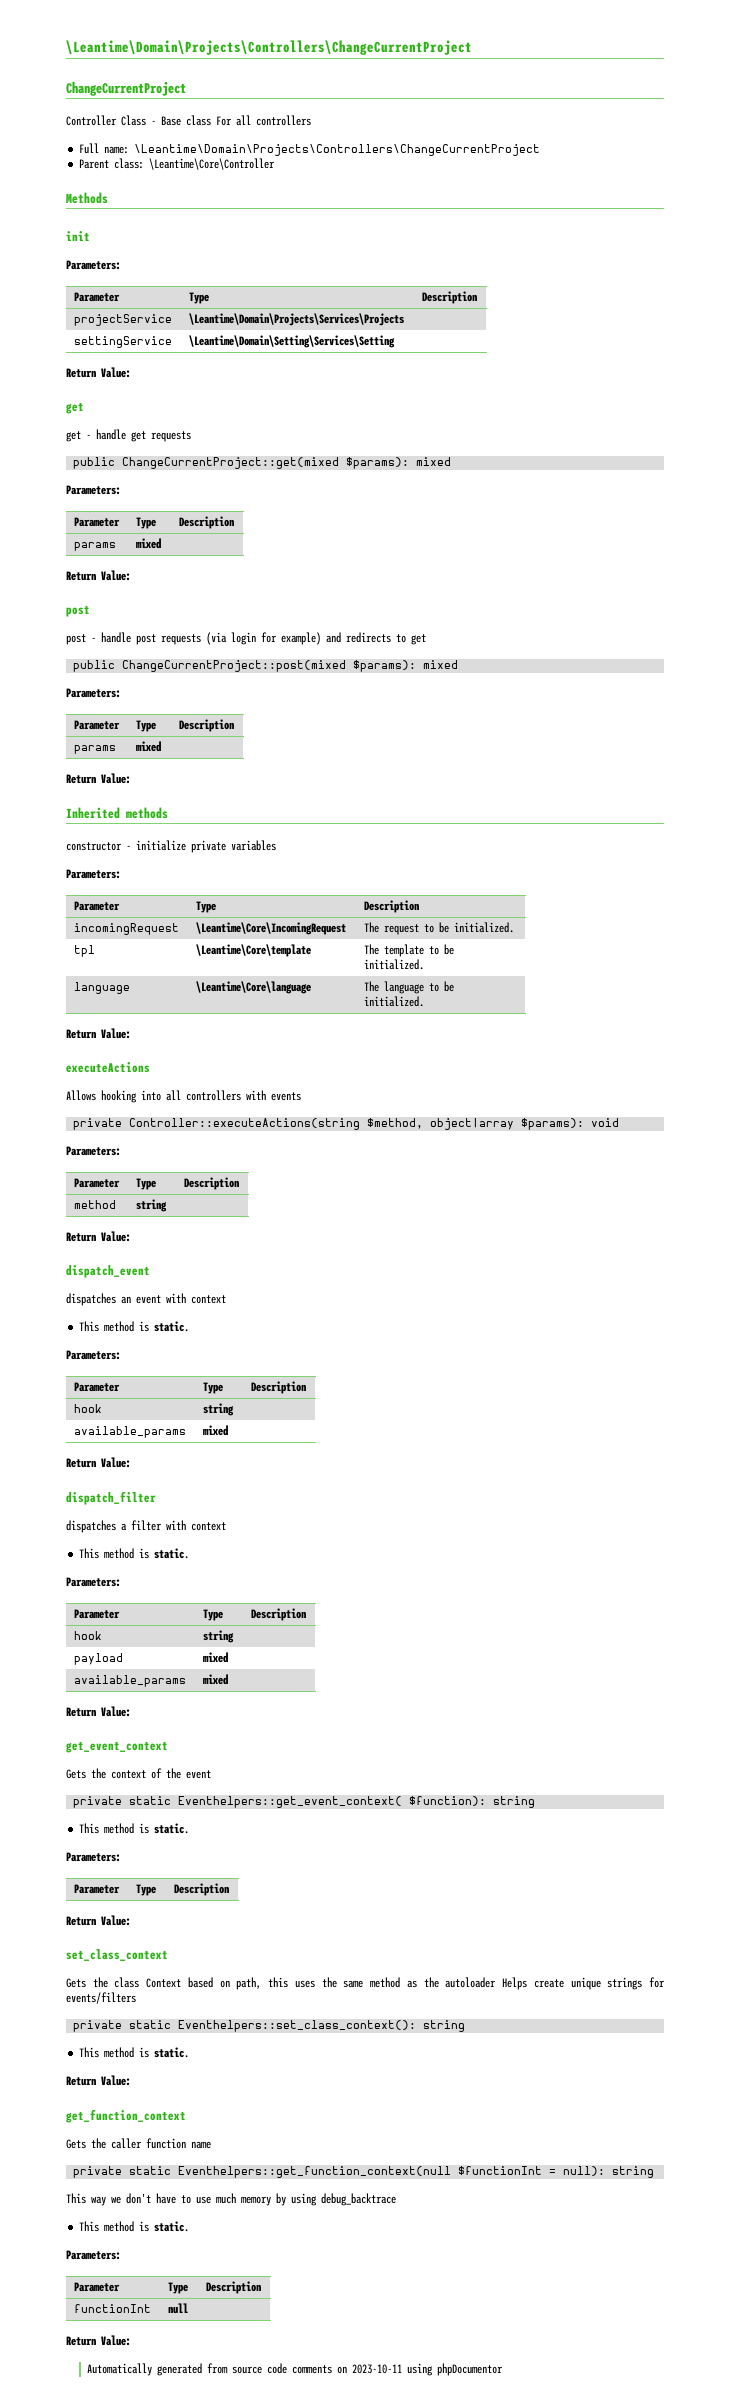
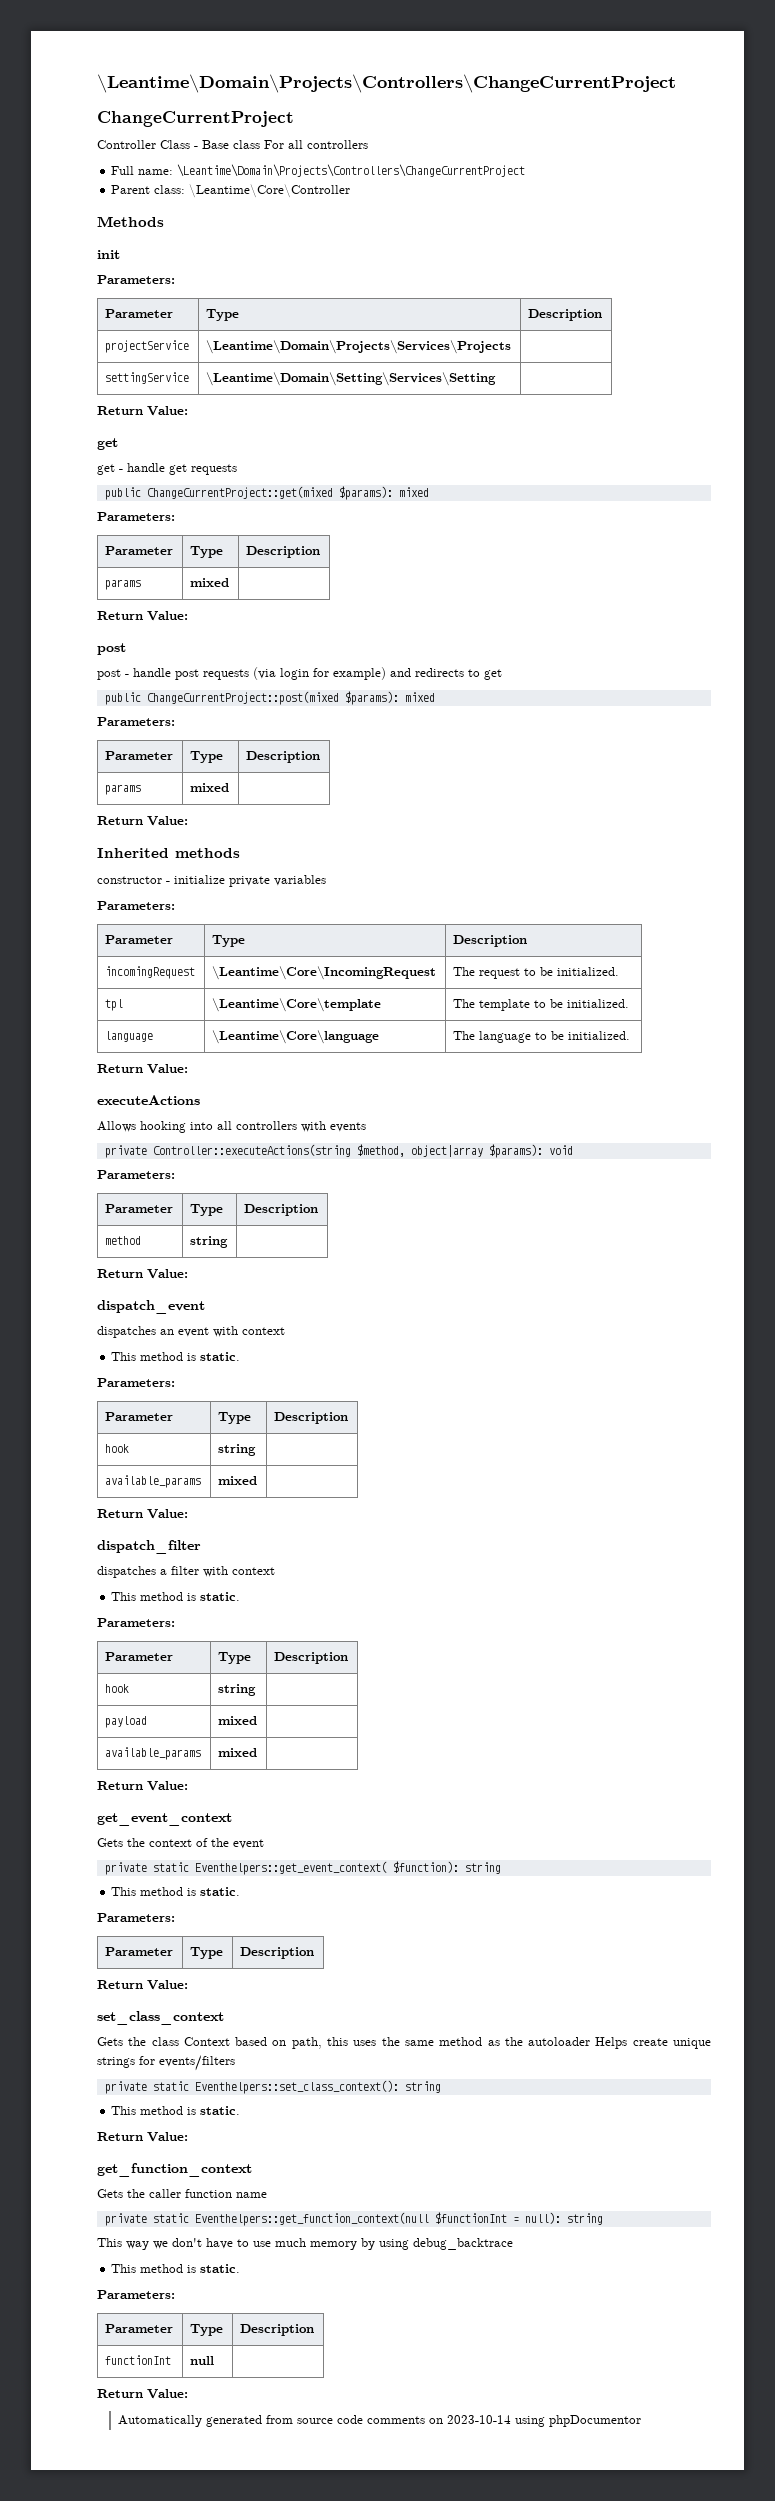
[351,2364,402,2374] 2023-10-11 -> [446,2415,511,2424] 2023-10-14

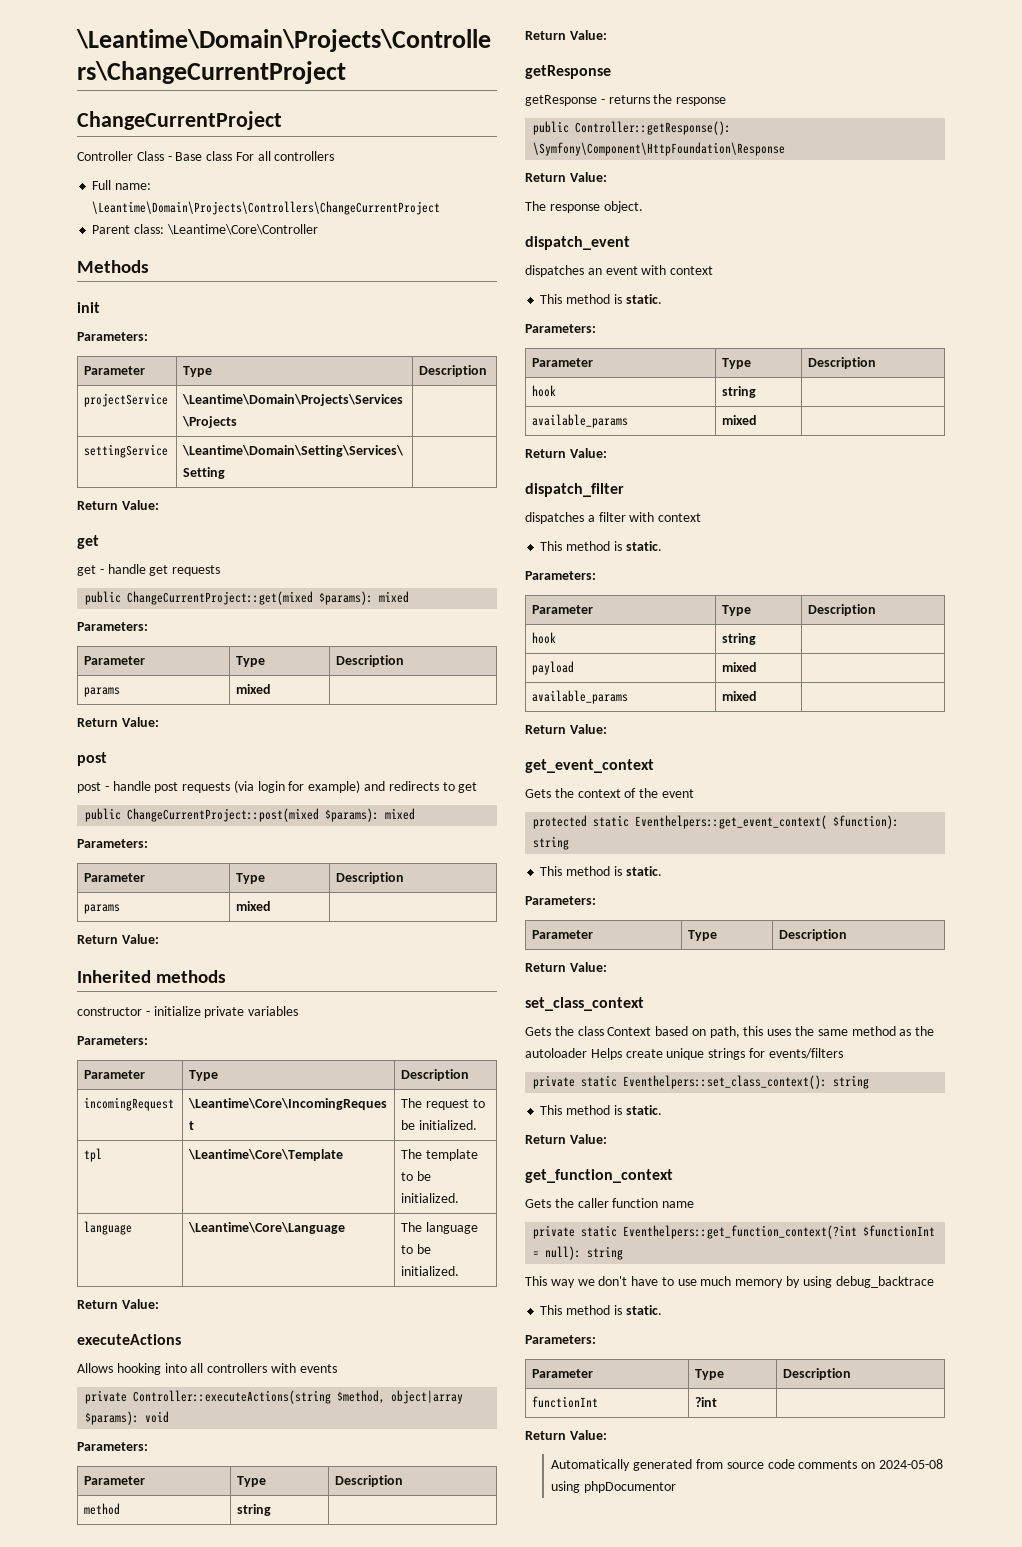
[212,998,382,1012] \Leantime\Core\template -> [188,1149,344,1161] \Leantime\Core\Template
[212,1030,380,1044] \Leantime\Core\language -> [188,1222,346,1234] \Leantime\Core\Language
(188, 1274) none -> [525,65,611,79] [525,94,727,106] [533,121,732,135] [533,142,786,156] [525,172,607,182] [525,201,643,213] // getResponse // getResponse - returns the response // public Controller::getResponse(): \Symfony\Component\HttpFoundation\Response // Return Value: // The response object.
[104,1862,147,1875] private -> [533,815,588,829] protected
[194,2212,429,2226] Eventhelpers::get_function_context(null -> [623,1225,858,1239] Eventhelpers::get_function_context(?int
[190,2356,215,2365] null -> [695,1397,718,1407] ?int
[446,2415,511,2424] 2023-10-14 -> [878,1459,943,1469] 2024-05-08

